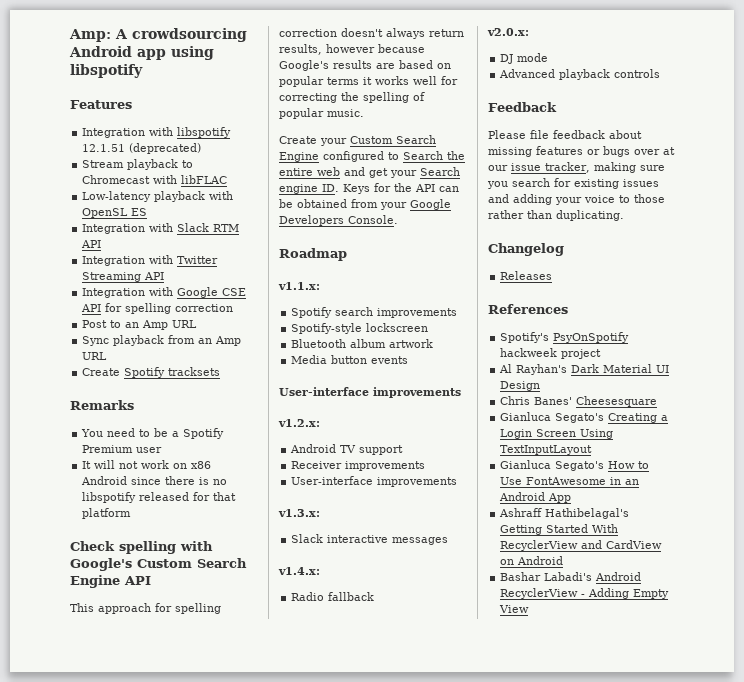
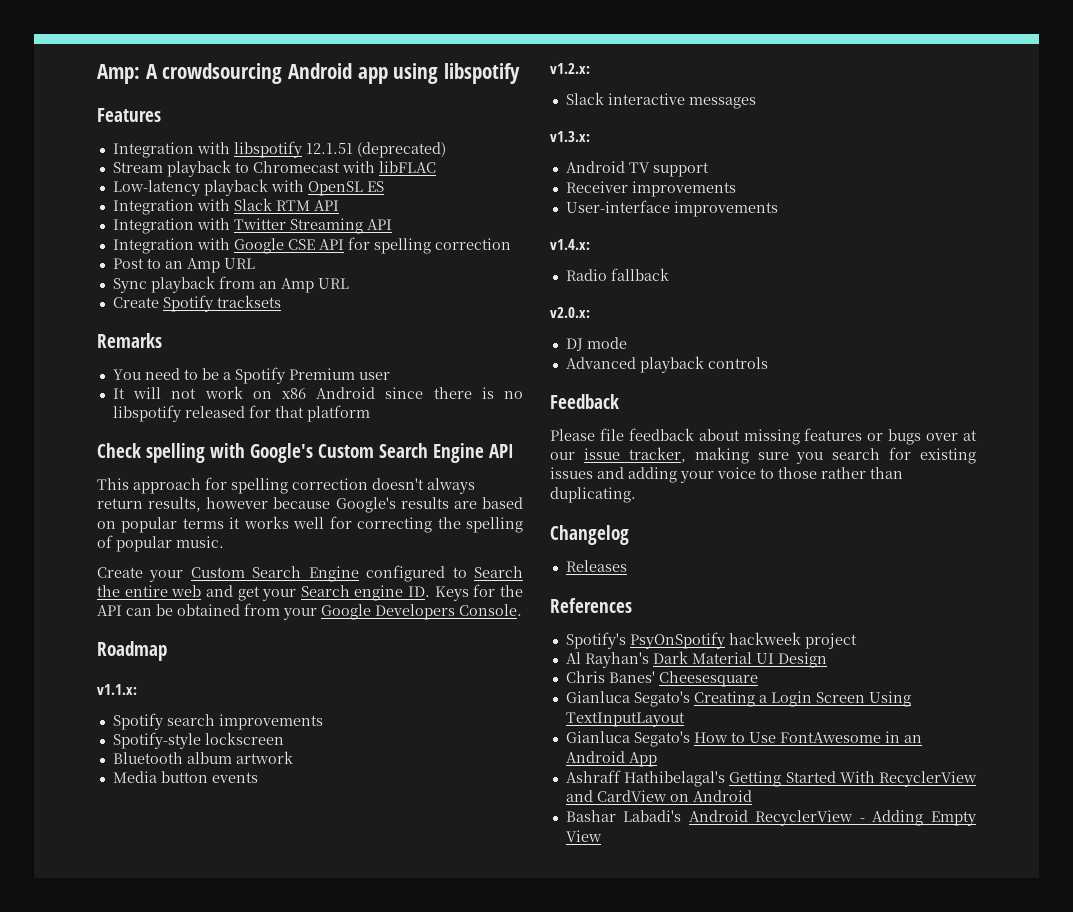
[279,387,461,398] [278,419,320,427] User-interface improvements // v1.2.x: -> [550,63,590,74] [565,92,756,109] [550,131,590,142] v1.2.x: // Slack interactive messages // v1.3.x:
[278,509,320,517] [291,534,449,545] // v1.3.x: // Slack interactive messages -> (778, 209) none

